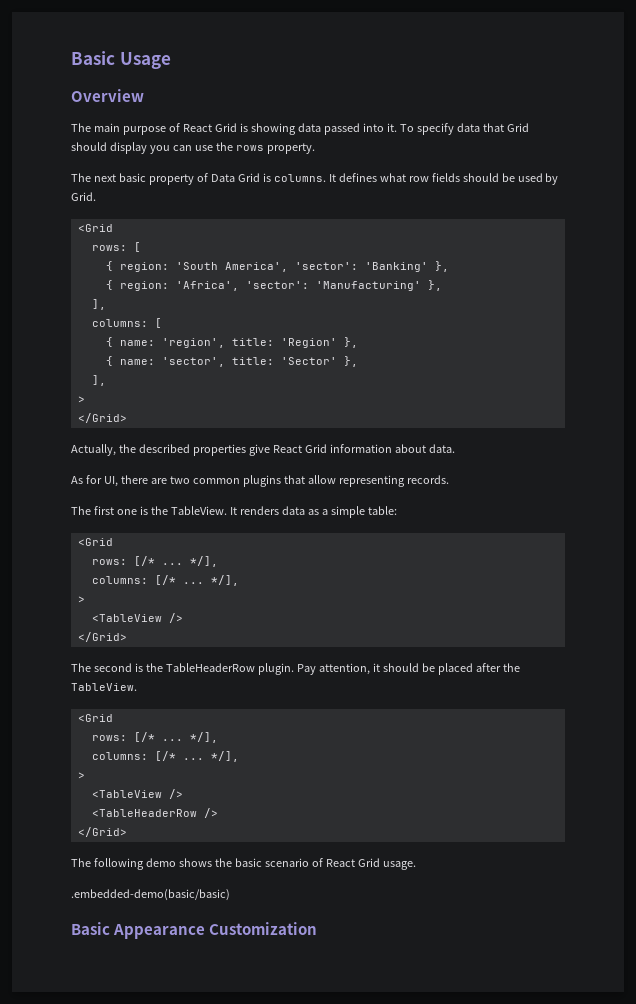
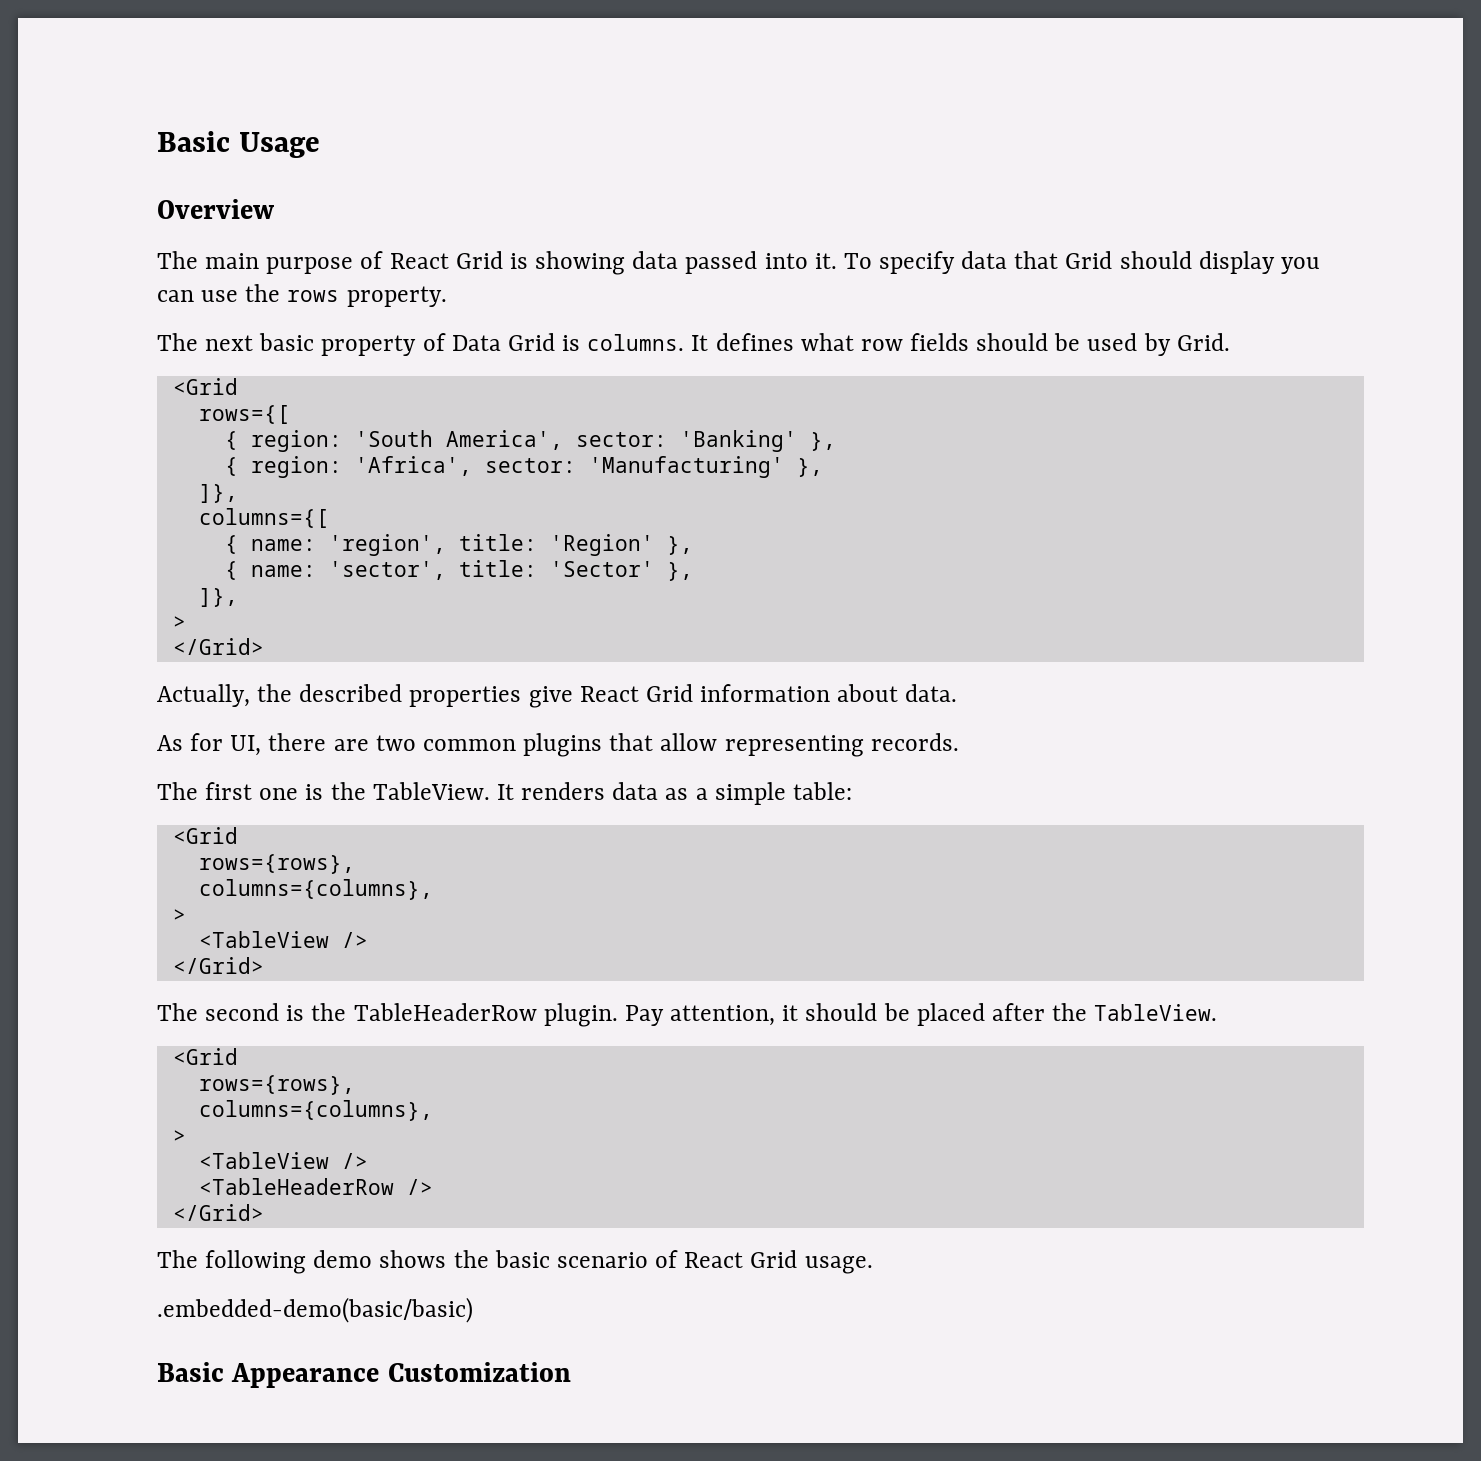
[91,242,141,252] rows: [ -> [198,405,290,424] rows={[
[294,262,358,270] 'sector': -> [575,432,667,447] sector:
[245,281,309,289] 'sector': -> [484,458,576,473] sector:
[91,299,106,310] [91,318,162,328] ], // columns: [ -> [198,484,238,503] [198,508,329,528] ]}, // columns={[
[91,375,106,386] ], -> [198,588,238,607] ]},
[91,556,218,567] [91,575,239,586] rows: [/* ... */], // columns: [/* ... */], -> [198,854,355,874] [198,879,433,900] rows={rows}, // columns={columns},
[91,732,218,743] [91,751,239,762] rows: [/* ... */], // columns: [/* ... */], -> [198,1075,355,1095] [198,1100,433,1121] rows={rows}, // columns={columns},

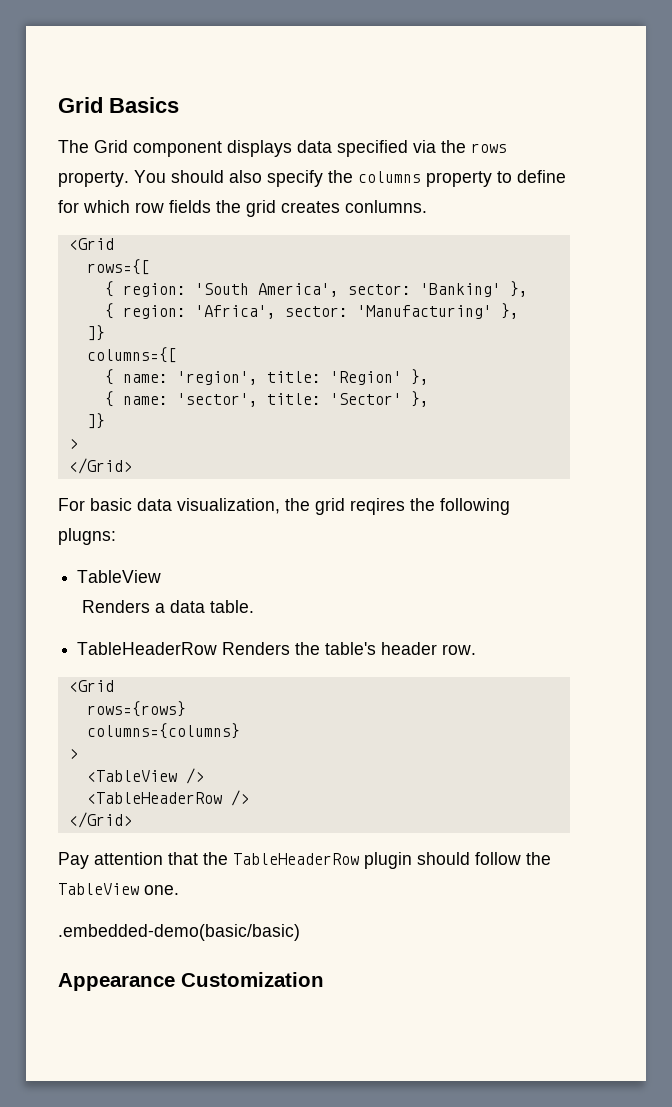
[157,131,321,158] [157,199,274,219] [157,251,1320,275] [157,284,447,307] [157,333,1230,356] Basic Usage // Overview // The main purpose of React Grid is showing data passed into it. To specify data that Grid should display you can use the rows property. // The next basic property of Data Grid is columns. It defines what row fields should be used by Grid. -> [58,97,179,113] [58,140,507,157] [58,170,566,187] [58,200,427,217] Grid Basics // The Grid component displays data specified via the rows property. You should also specify the columns property to define for which row fields the grid creates conlumns.
[198,484,238,503] ]}, -> [86,325,105,341] ]}
[198,588,238,607] ]}, -> [86,413,105,429] ]}
[157,684,958,708] [157,733,959,757] [157,782,852,805] [172,827,238,844] [198,854,355,874] [198,879,433,900] [172,909,186,922] [198,931,368,948] [172,957,264,974] [157,1003,1218,1027] [172,1048,238,1065] [198,1075,355,1095] [198,1100,433,1121] Actually, the described properties give React Grid information about data. // As for UI, there are two common plugins that allow representing records. // The first one is the TableView. It renders data as a simple table: // <Grid // rows={rows}, // columns={columns}, // > // <TableView /> // </Grid> // The second is the TableHeaderRow plugin. Pay attention, it should be placed after the TableView. // <Grid // rows={rows}, // columns={columns}, -> [58,498,510,515] [58,528,116,545] [77,570,162,583] [81,600,254,613] [77,642,477,655] [68,680,114,692] [86,701,186,717] [86,723,240,739] For basic data visualization, the grid reqires the following plugns: // TableView // Renders a data table. // TableHeaderRow Renders the table's header row. // <Grid // rows={rows} // columns={columns}
[157,1250,873,1274] The following demo shows the basic scenario of React Grid usage. -> [58,852,551,869] [58,883,179,895] Pay attention that the TableHeaderRow plugin should follow the TableView one.
[157,1362,224,1382] Basic -> (300, 932) none

